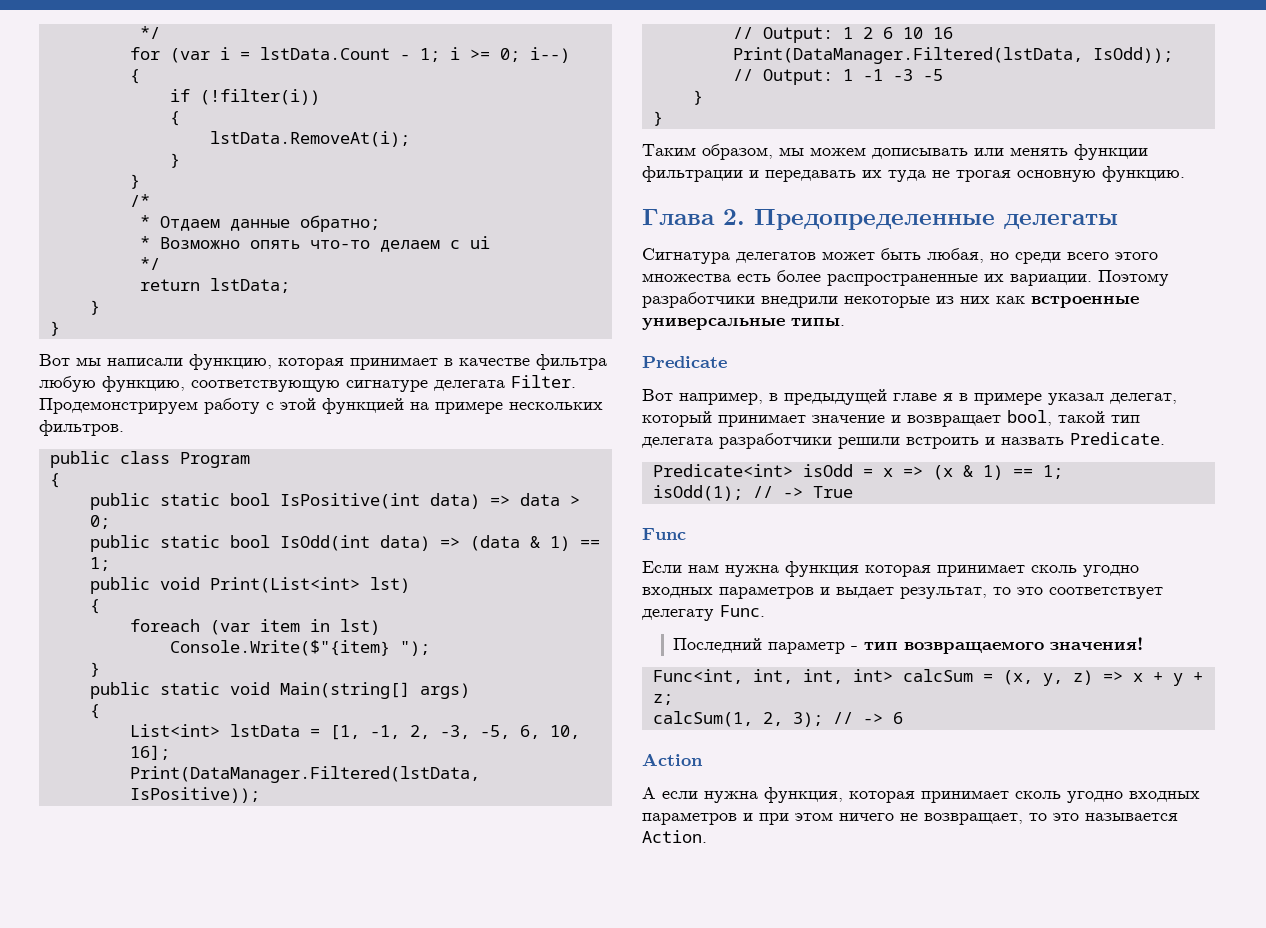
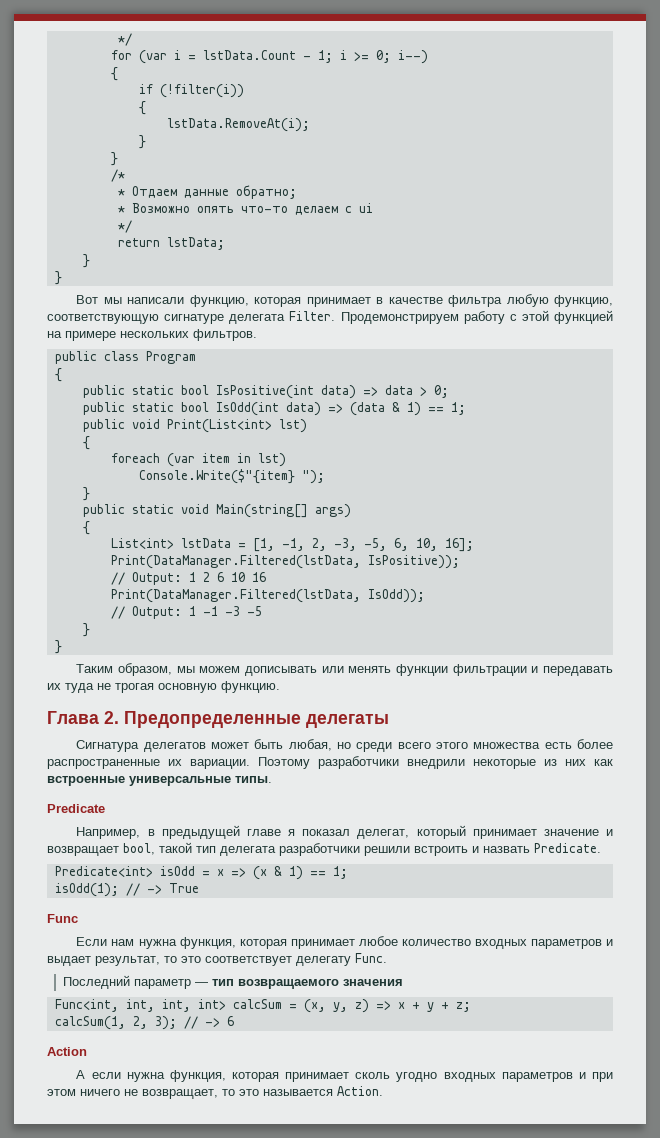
[642,389,763,405] Вот например, -> [76,827,141,839] Например,
[959,392,1104,405] в примере указал -> [302,829,351,836] показал
[785,561,1139,577] функция которая принимает сколь угодно -> [179,936,471,949] функция, которая принимает любое количество
[851,646,859,650] - -> [194,982,208,986] —
[1050,637,1144,650] значения! -> [342,979,403,986] значения

